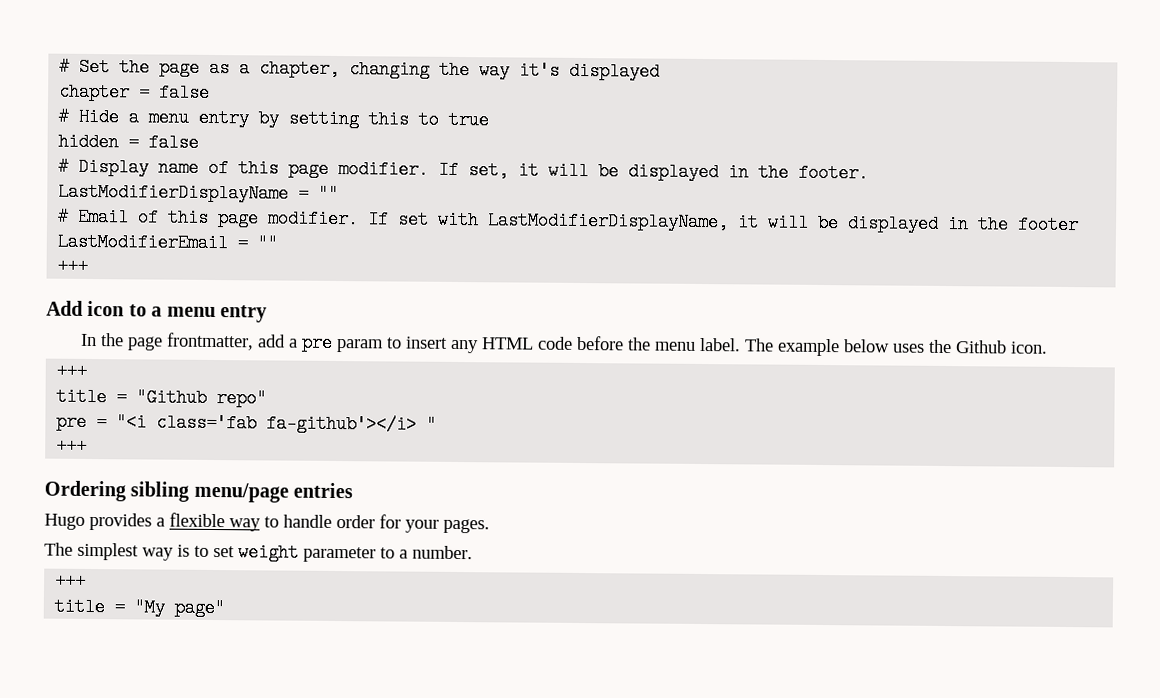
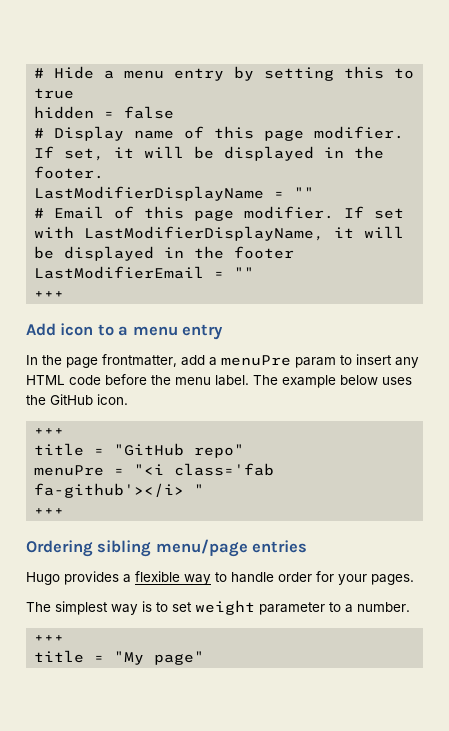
[59,57,661,81] [59,82,211,102] [58,107,70,126] # Set the page as a chapter, changing the way it's displayed // chapter = false // # -> [34,68,45,78] #
[300,333,333,352] pre -> [221,355,291,366] menuPre
[954,340,1007,354] Github -> [50,394,93,405] GitHub
[136,388,208,407] "Github -> [114,443,185,456] "GitHub
[56,412,88,431] pre -> [34,465,105,476] menuPre

